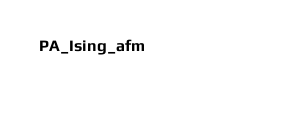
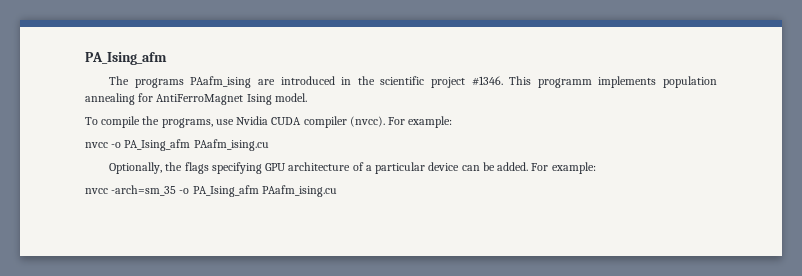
[39,39,145,55] PA_Ising_afm -> [85,52,167,65] [109,76,718,88] [85,93,307,105] [85,116,453,128] [85,139,269,151] [109,162,596,174] [85,185,337,197] PA_Ising_afm // The programs PAafm_ising are introduced in the scientific project #1346. This programm implements population annealing for AntiFerroMagnet Ising model. // To compile the programs, use Nvidia CUDA compiler (nvcc). For example: // nvcc -o PA_Ising_afm PAafm_ising.cu // Optionally, the flags specifying GPU architecture of a particular device can be added. For example: // nvcc -arch=sm_35 -o PA_Ising_afm PAafm_ising.cu

